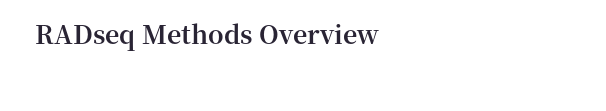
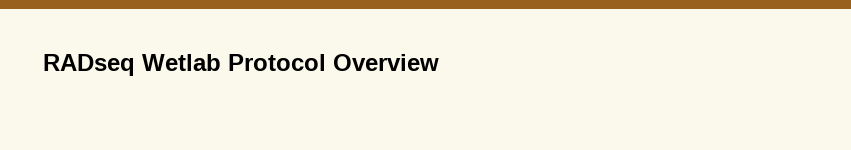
[141,23,252,44] Methods -> [142,54,326,71] Wetlab Protocol

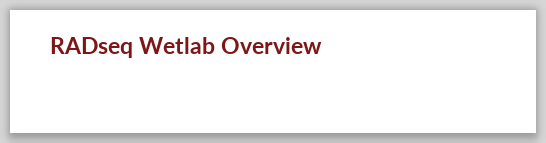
[228,54,326,71] Protocol -> (216, 45) none

